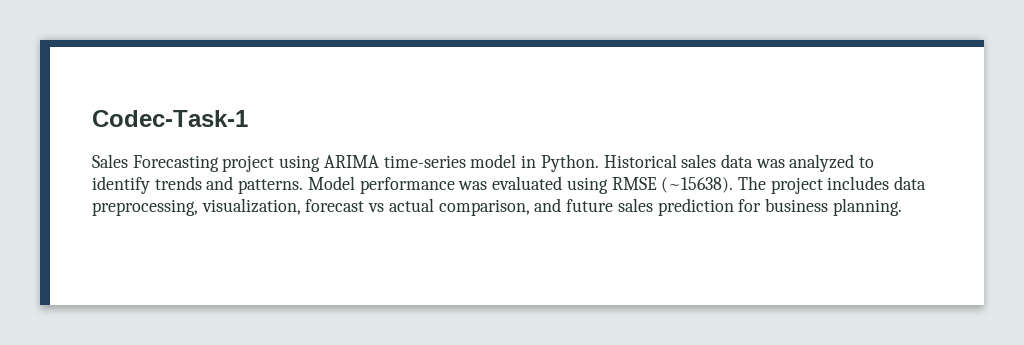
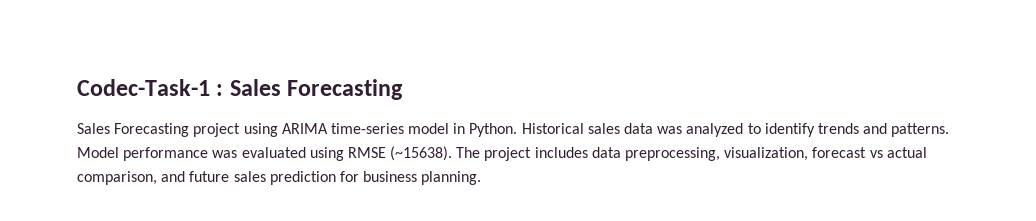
(248, 118) none -> [216,79,404,100] : Sales Forecasting

